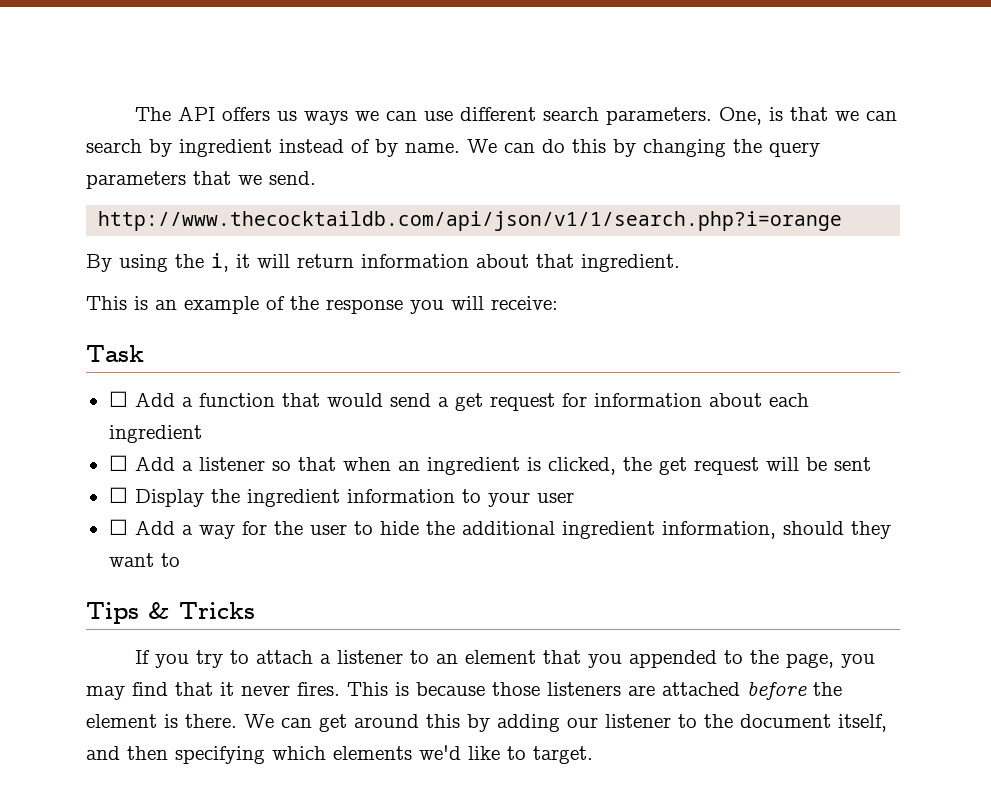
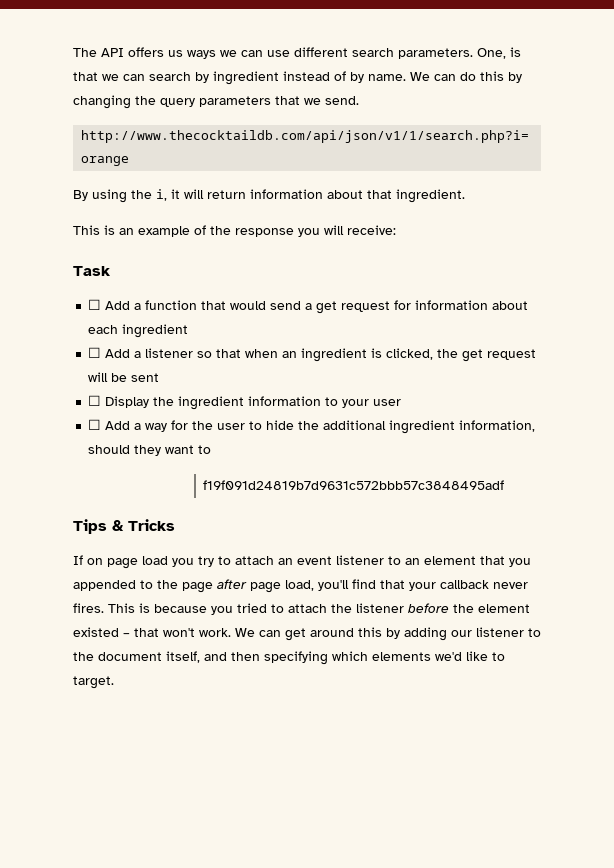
(180, 560) none -> [203,480,505,490] // f19f091d24819b7d9631c572bbb57c3848495adf
(151, 657) none -> [87,556,168,569] on page load
[320,654,332,664] a -> [278,556,332,565] an event
[786,653,876,668] [86,682,234,700] page, you may find that it -> [182,579,489,593] page after page load, you'll find that your callback
[492,681,842,700] [86,714,237,728] those listeners are attached before the element is there. -> [211,603,530,615] [73,627,231,637] you tried to attach the listener before the element existed – that won't work.

